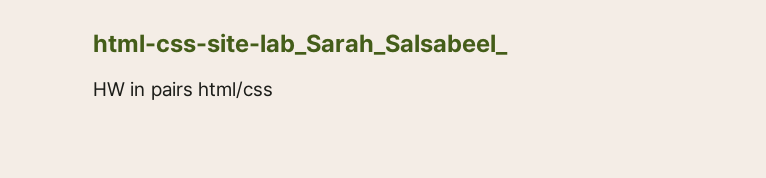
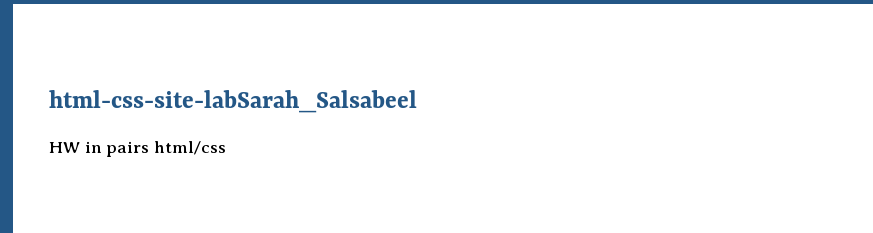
[93,33,508,55] html-css-site-lab_Sarah_Salsabeel_ -> [49,90,417,113] html-css-site-labSarah_Salsabeel

